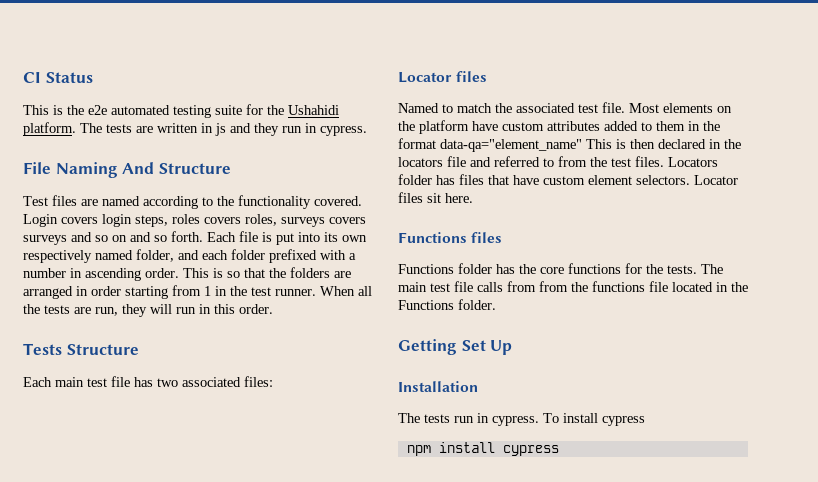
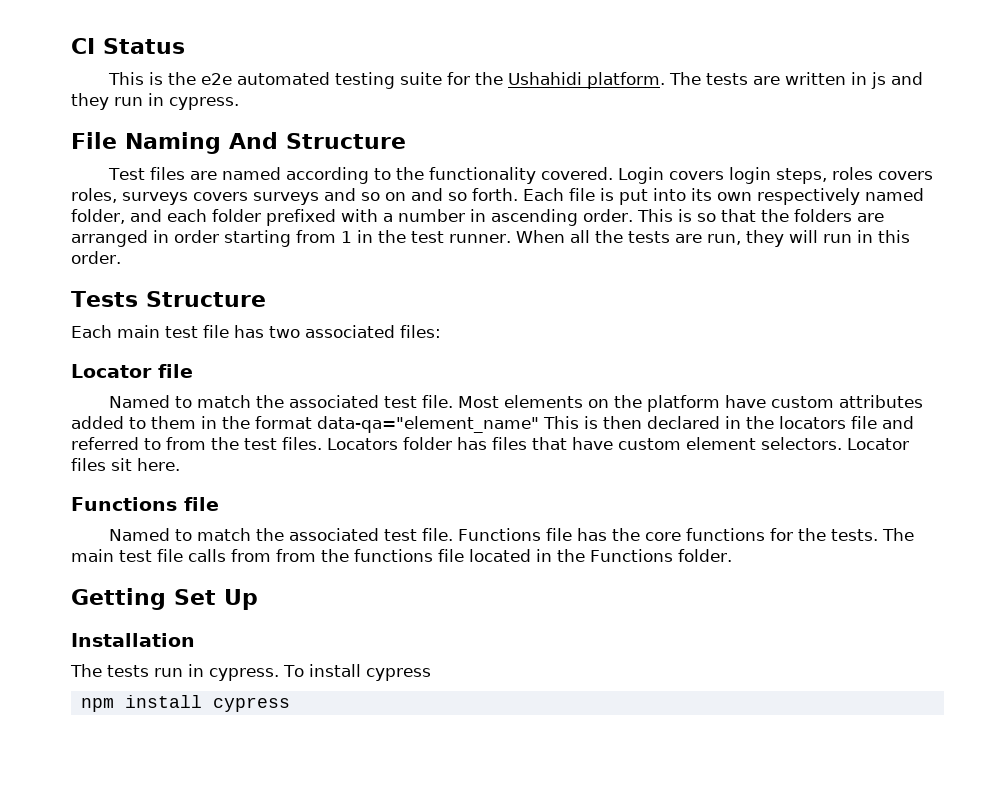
[456,71,488,82] files -> [158,364,193,378] file
[471,232,503,243] [398,263,492,274] files // Functions folder -> [183,497,219,511] [108,528,572,541] file // Named to match the associated test file. Functions file

